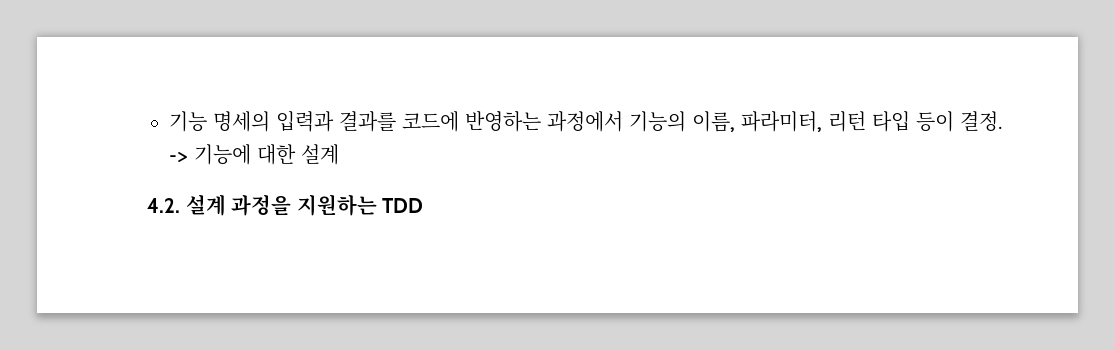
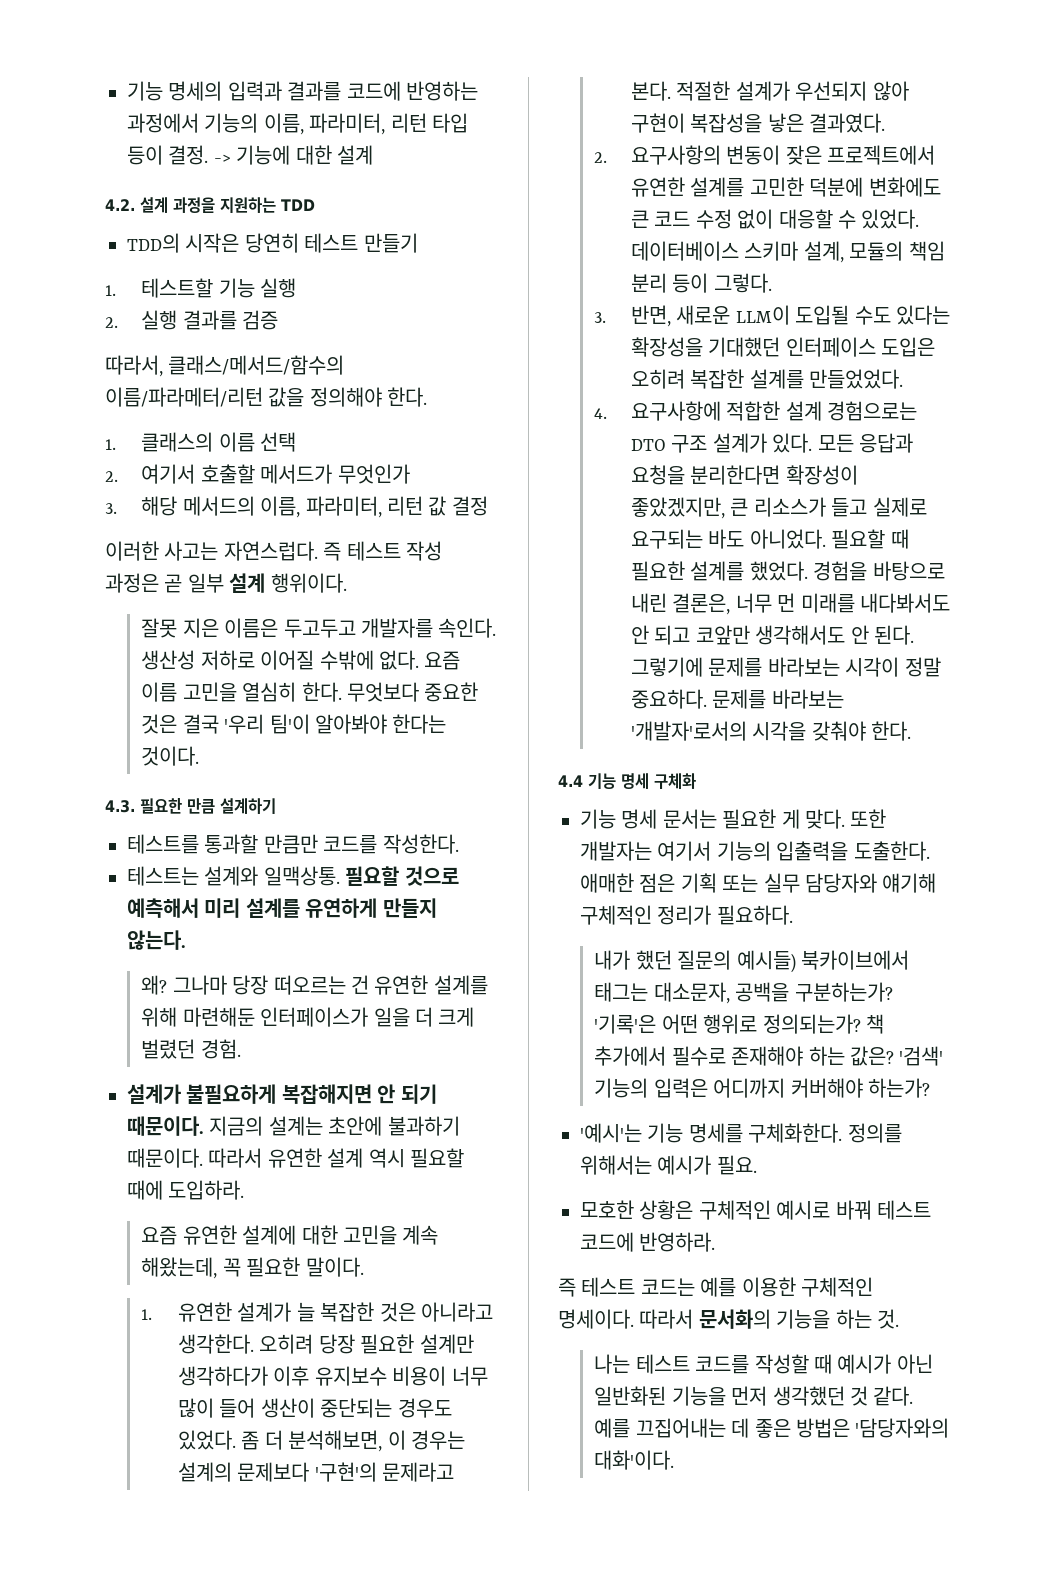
(424, 205) none -> [127,233,418,253] [105,278,297,298] [105,310,279,330] [105,355,345,377] [105,387,428,407] [105,432,297,452] [105,464,410,484] [105,496,488,518] [105,541,442,561] [105,573,347,593] [141,618,497,638] [141,650,461,670] [141,682,479,702] [141,714,447,734] [141,746,200,766] [105,798,276,814] [127,834,459,854] [127,866,459,886] [127,898,437,918] [127,930,186,950] [141,975,488,995] [141,1007,475,1027] [141,1039,241,1059] [127,1084,437,1104] [127,1116,460,1136] [127,1148,464,1168] [127,1180,245,1200] [141,1225,439,1245] [141,1257,364,1279] [141,1302,493,1322] [177,1334,474,1354] [177,1366,488,1386] [177,1398,452,1418] [177,1430,465,1452] [177,1462,455,1482] [630,81,909,101] [630,113,886,133] [594,145,936,165] [630,177,941,197] [630,209,920,229] [630,241,945,263] [630,273,772,293] [594,305,950,327] [630,337,936,357] [630,369,904,389] [594,401,918,421] [630,433,913,453] [630,465,858,485] [630,497,927,519] [630,529,909,549] [630,561,945,581] [630,593,950,615] [630,625,914,645] [630,657,941,677] [630,689,844,709] [630,721,912,741] [558,773,696,789] [580,809,887,829] [580,841,930,861] [580,873,937,893] [580,905,793,925] [594,950,910,973] [594,982,893,1004] [594,1014,885,1034] [594,1046,944,1066] [594,1078,931,1098] [580,1123,902,1143] [580,1155,757,1175] [580,1200,931,1220] [580,1232,716,1252] [558,1277,873,1297] [558,1309,899,1329] [594,1354,933,1374] [594,1386,914,1406] [594,1418,950,1438] [594,1450,675,1470] // TDD의 시작은 당연히 테스트 만들기 // 1. 테스트할 기능 실행 // 2. 실행 결과를 검증 // 따라서, 클래스/메서드/함수의 이름/파라메터/리턴 값을 정의해야 한다. // 1. 클래스의 이름 선택 // 2. 여기서 호출할 메서드가 무엇인가 // 3. 해당 메서드의 이름, 파라미터, 리턴 값 결정 // 이러한 사고는 자연스럽다. 즉 테스트 작성 과정은 곧 일부 설계 행위이다. // 잘못 지은 이름은 두고두고 개발자를 속인다. 생산성 저하로 이어질 수밖에 없다. 요즘 이름 고민을 열심히 한다. 무엇보다 중요한 것은 결국 '우리 팀'이 알아봐야 한다는 것이다. // 4.3. 필요한 만큼 설계하기 // 테스트를 통과할 만큼만 코드를 작성한다. // 테스트는 설계와 일맥상통. 필요할 것으로 예측해서 미리 설계를 유연하게 만들지 않는다. // 왜? 그나마 당장 떠오르는 건 유연한 설계를 위해 마련해둔 인터페이스가 일을 더 크게 벌렸던 경험. // 설계가 불필요하게 복잡해지면 안 되기 때문이다. 지금의 설계는 초안에 불과하기 때문이다. 따라서 유연한 설계 역시 필요할 때에 도입하라. // 요즘 유연한 설계에 대한 고민을 계속 해왔는데, 꼭 필요한 말이다. // 1. 유연한 설계가 늘 복잡한 것은 아니라고 생각한다. 오히려 당장 필요한 설계만 생각하다가 이후 유지보수 비용이 너무 많이 들어 생산이 중단되는 경우도 있었다. 좀 더 분석해보면, 이 경우는 설계의 문제보다 '구현'의 문제라고 본다. 적절한 설계가 우선되지 않아 구현이 복잡성을 낳은 결과였다. // 2. 요구사항의 변동이 잦은 프로젝트에서 유연한 설계를 고민한 덕분에 변화에도 큰 코드 수정 없이 대응할 수 있었다. 데이터베이스 스키마 설계, 모듈의 책임 분리 등이 그렇다. // 3. 반면, 새로운 LLM이 도입될 수도 있다는 확장성을 기대했던 인터페이스 도입은 오히려 복잡한 설계를 만들었었다. // 4. 요구사항에 적합한 설계 경험으로는 DTO 구조 설계가 있다. 모든 응답과 요청을 분리한다면 확장성이 좋았겠지만, 큰 리소스가 들고 실제로 요구되는 바도 아니었다. 필요할 때 필요한 설계를 했었다. 경험을 바탕으로 내린 결론은, 너무 먼 미래를 내다봐서도 안 되고 코앞만 생각해서도 안 된다. 그렇기에 문제를 바라보는 시각이 정말 중요하다. 문제를 바라보는 '개발자'로서의 시각을 갖춰야 한다. // 4.4 기능 명세 구체화 // 기능 명세 문서는 필요한 게 맞다. 또한 개발자는 여기서 기능의 입출력을 도출한다. 애매한 점은 기획 또는 실무 담당자와 얘기해 구체적인 정리가 필요하다. // 내가 했던 질문의 예시들) 북카이브에서 태그는 대소문자, 공백을 구분하는가? '기록'은 어떤 행위로 정의되는가? 책 추가에서 필수로 존재해야 하는 값은? '검색' 기능의 입력은 어디까지 커버해야 하는가? // '예시'는 기능 명세를 구체화한다. 정의를 위해서는 예시가 필요. // 모호한 상황은 구체적인 예시로 바꿔 테스트 코드에 반영하라. // 즉 테스트 코드는 예를 이용한 구체적인 명세이다. 따라서 문서화의 기능을 하는 것. // 나는 테스트 코드를 작성할 때 예시가 아닌 일반화된 기능을 먼저 생각했던 것 같다. 예를 끄집어내는 데 좋은 방법은 '담당자와의 대화'이다.

